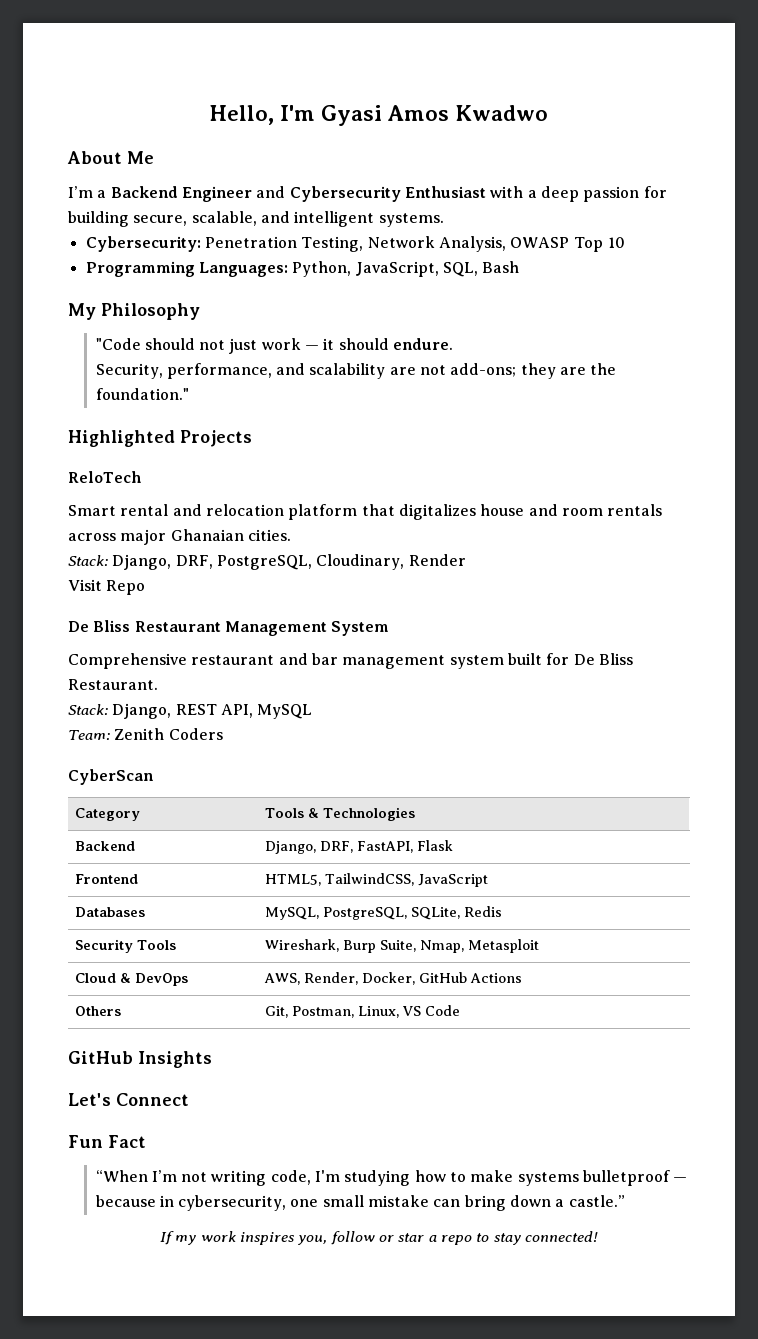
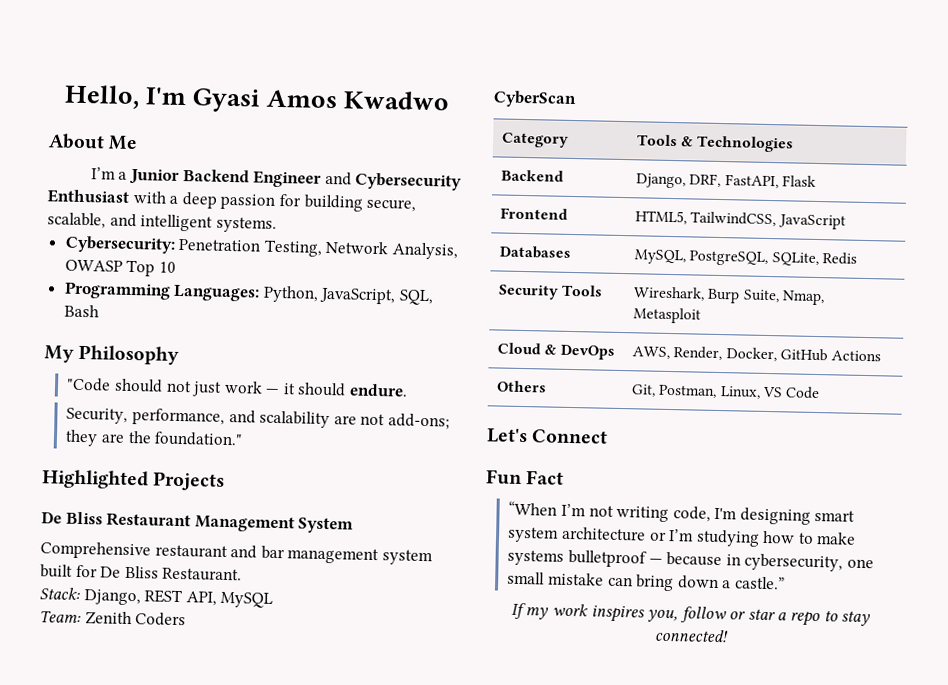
(107, 194) none -> [128,168,180,185] Junior
[68,471,141,483] [68,504,663,520] [68,529,291,545] [68,554,466,570] [68,579,146,595] // ReloTech // Smart rental and relocation platform that digitalizes house and room rentals across major Ghanaian cities. // Stack: Django, DRF, PostgreSQL, Cloudinary, Render // Visit Repo -> (226, 481) none
[68,1051,212,1068] // GitHub Insights -> (820, 393) none
(341, 1176) none -> [739,507,856,525] [507,526,695,543] designing smart system architecture or I’m

